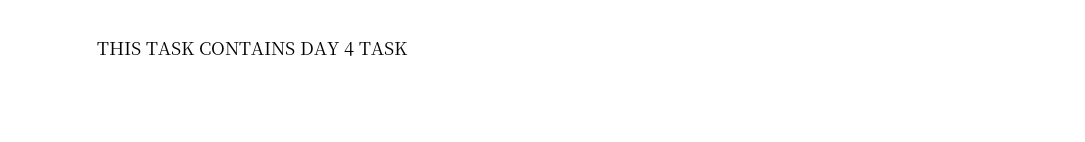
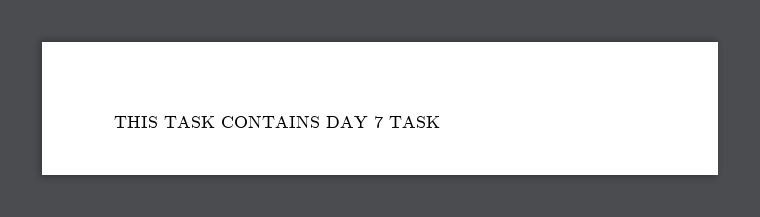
[344,42,354,56] 4 -> [374,116,383,128] 7

